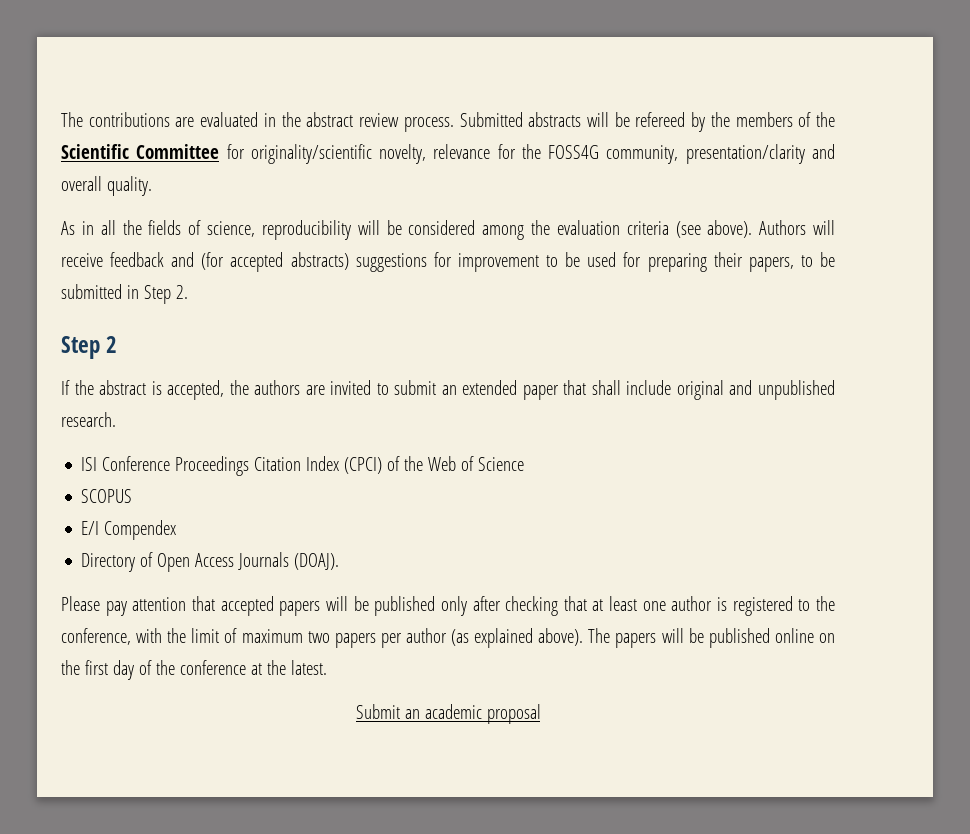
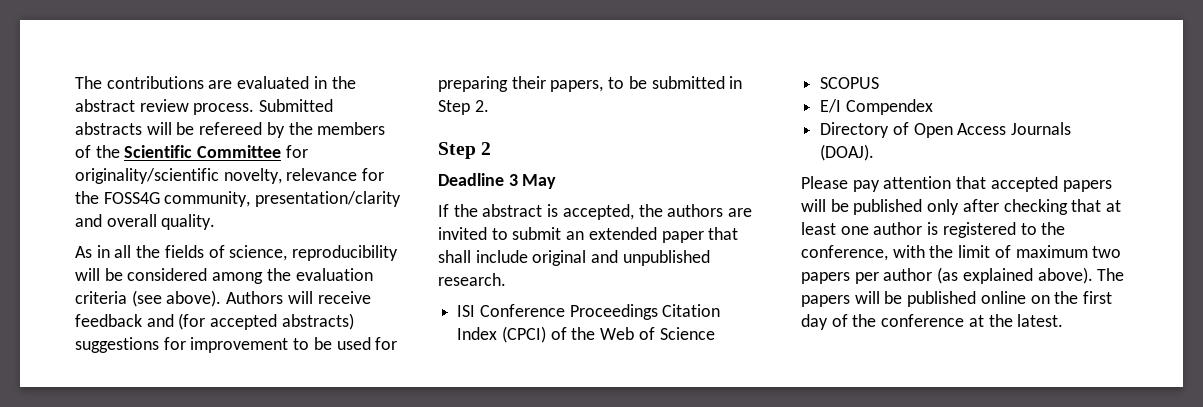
(118, 344) none -> [438,173,557,189] // Deadline 3 May
[355,704,541,724] // Submit an academic proposal -> (1064, 320) none

